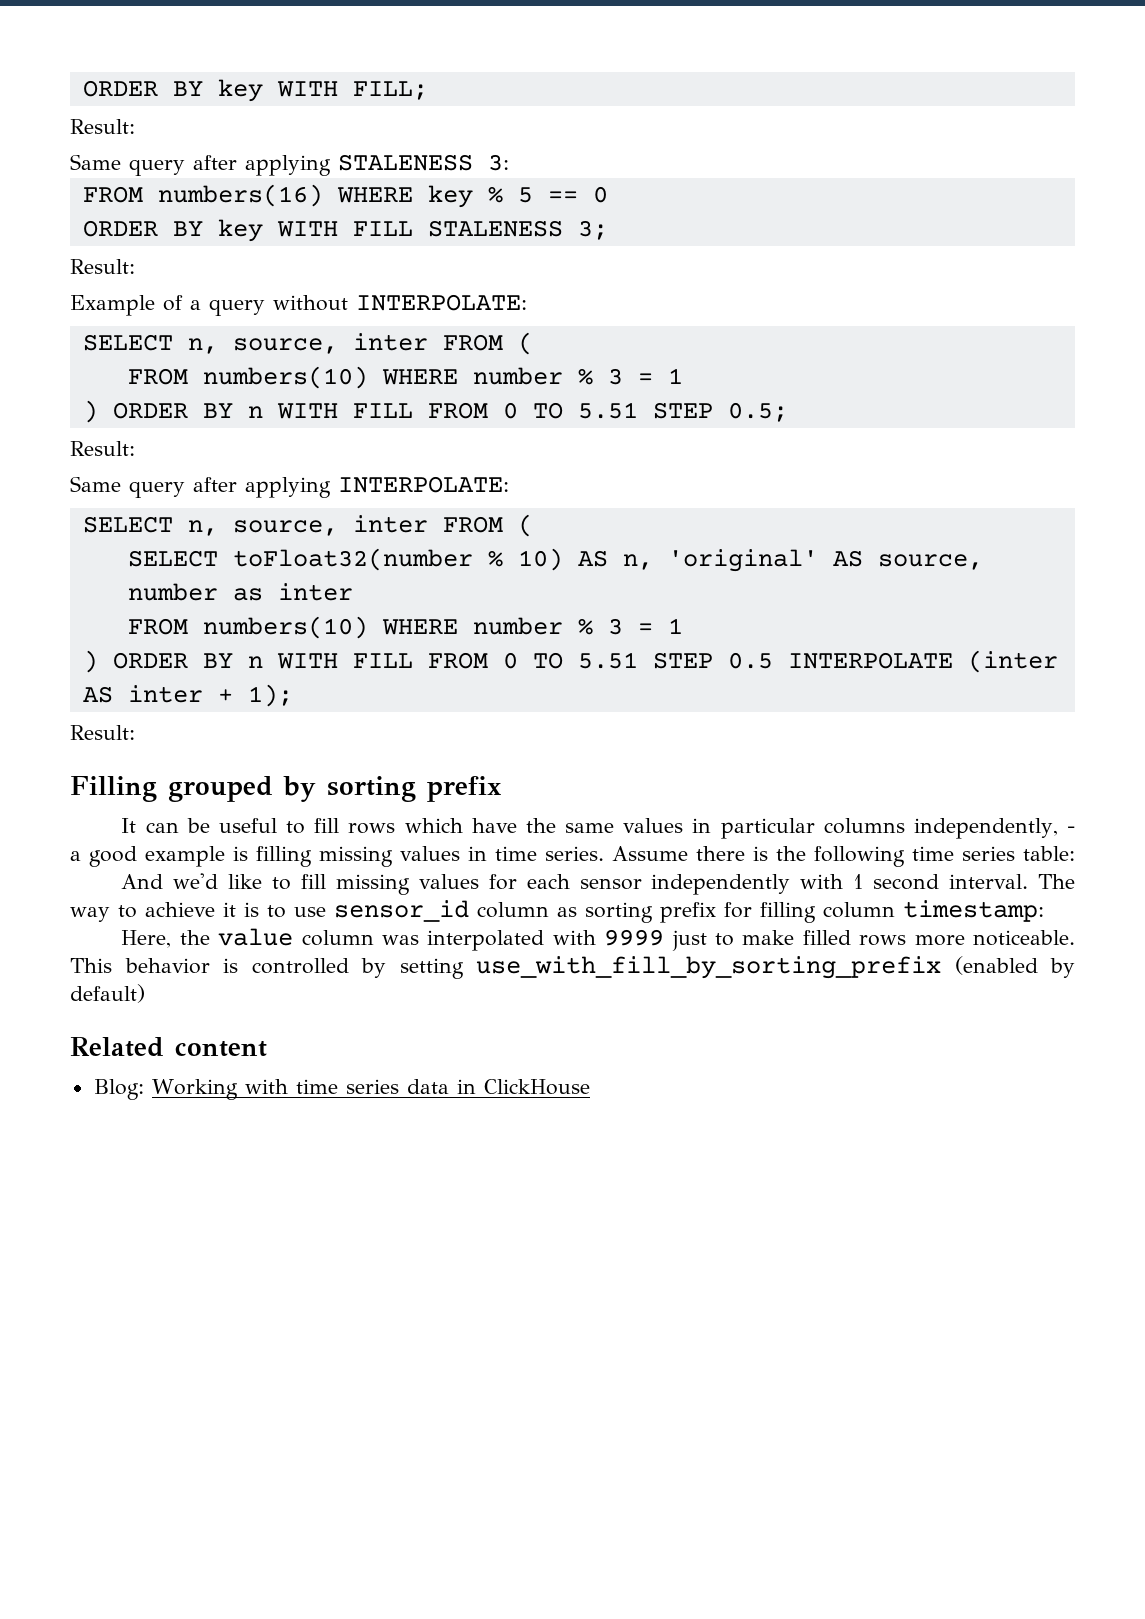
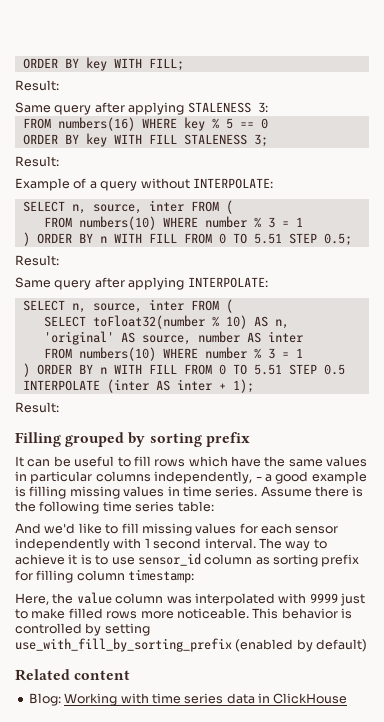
[232,588,263,601] as -> [246,332,261,343] AS

